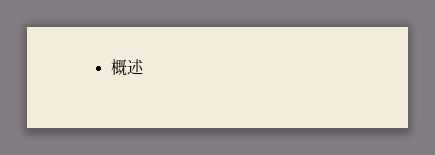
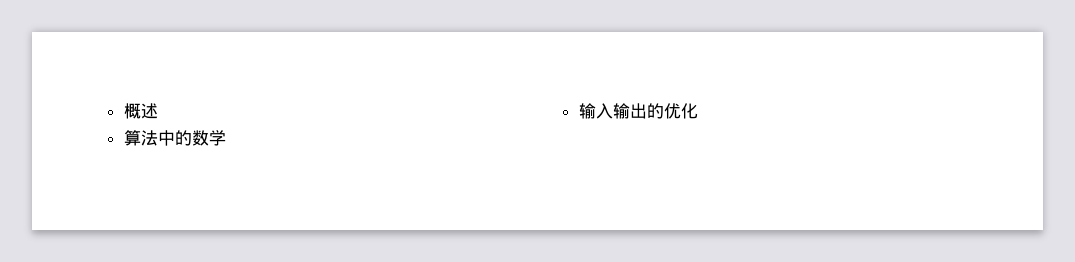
(144, 67) none -> [123,130,226,146] [578,103,698,119] // 算法中的数学 // 输入输出的优化

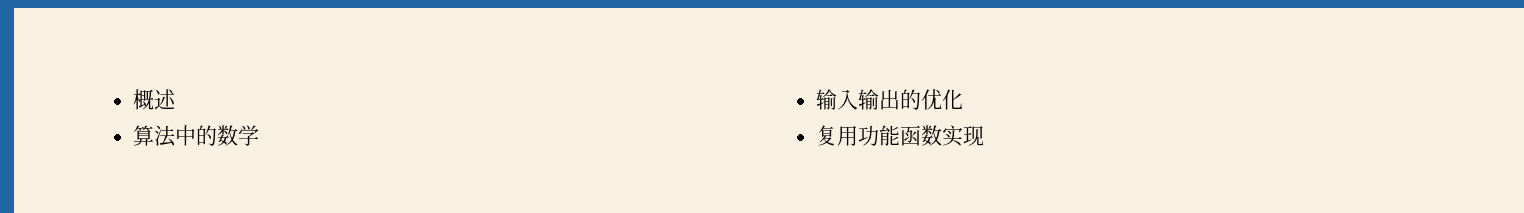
(698, 111) none -> [816,125,985,147] // 复用功能函数实现

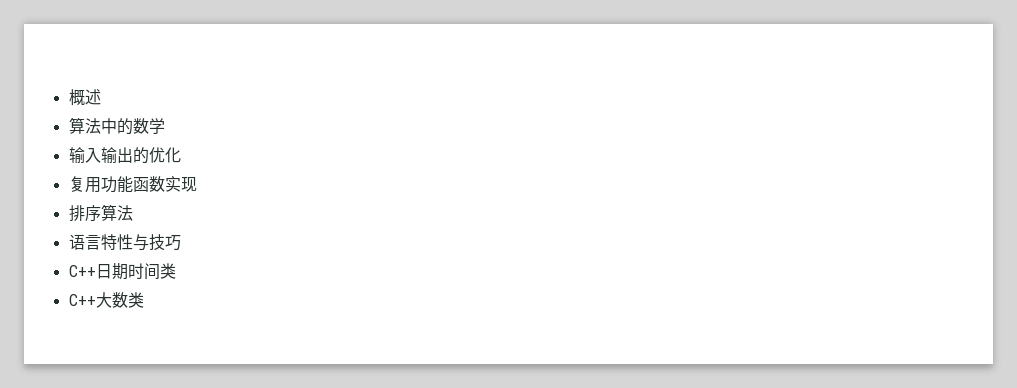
(985, 136) none -> [68,204,133,222] [68,234,181,251] [68,263,176,280] [68,292,144,308] // 排序算法 // 语言特性与技巧 // C++日期时间类 // C++大数类

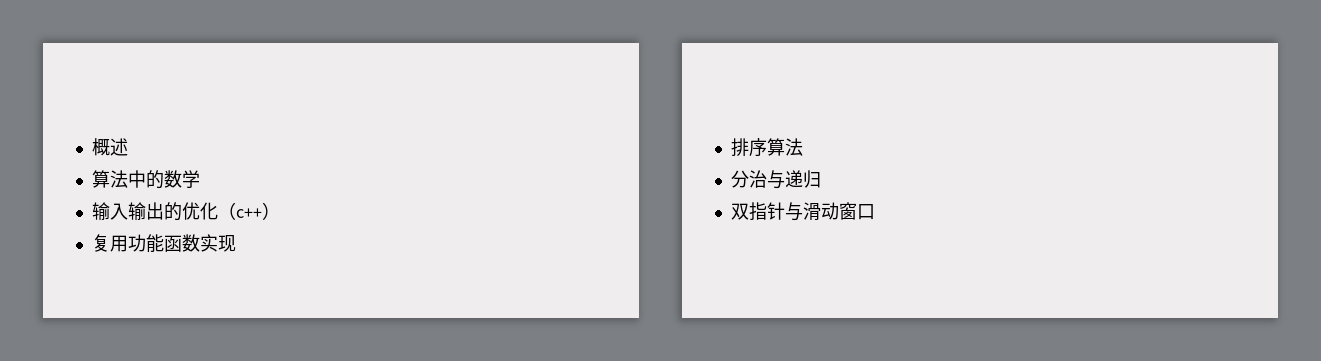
(181, 155) none -> [217,202,280,220] （c++）
[68,234,181,251] [68,263,176,280] [68,292,144,308] 语言特性与技巧 // C++日期时间类 // C++大数类 -> [730,170,821,189] [730,202,875,221] 分治与递归 // 双指针与滑动窗口

